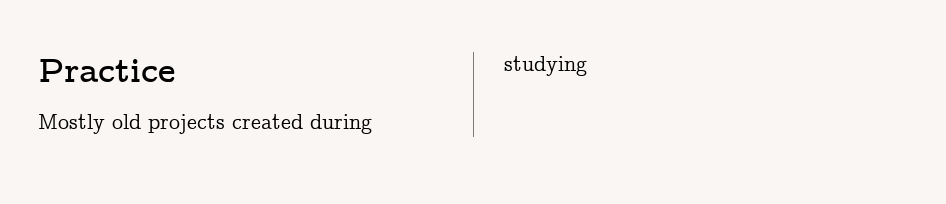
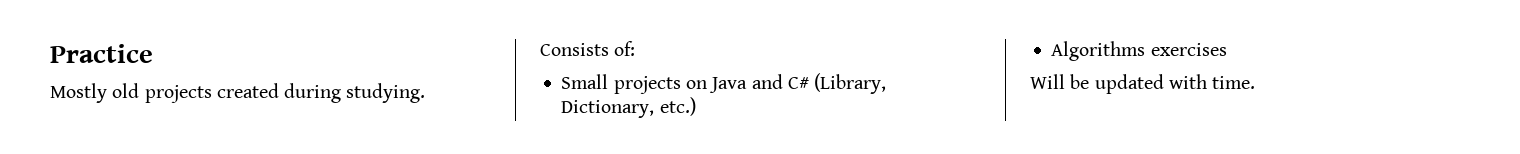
[504,56,587,76] studying -> [346,83,426,103] [540,41,636,56] [561,73,887,94] [561,97,696,118] [1051,41,1227,61] [1030,74,1256,94] studying. Consists of: // Small projects on Java and C# (Library, Dictionary, etc.) // Algorithms exercises // Will be updated with time.

